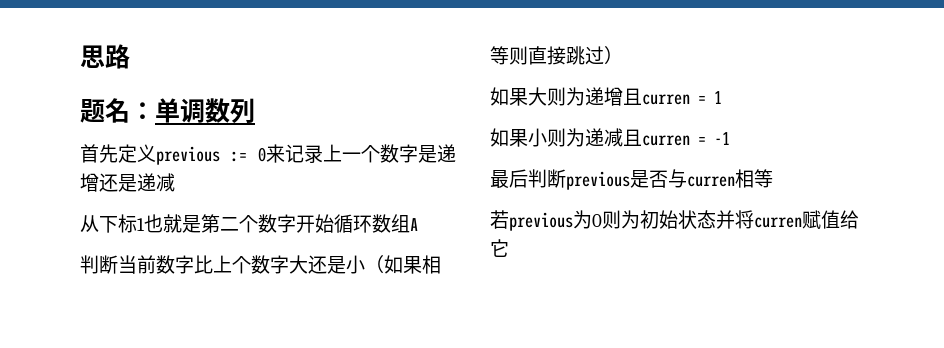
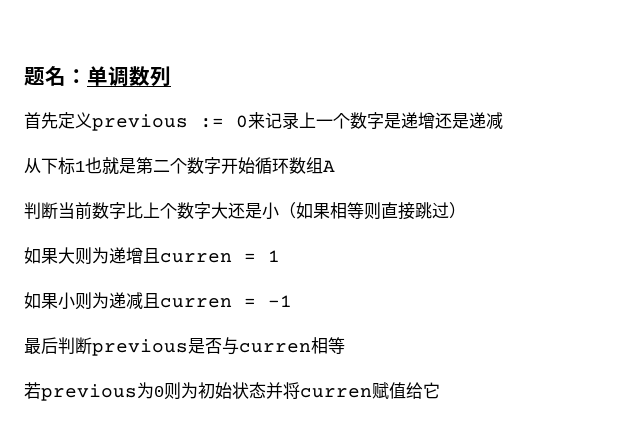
[80,44,130,69] 思路 // -> (24, 76) none

